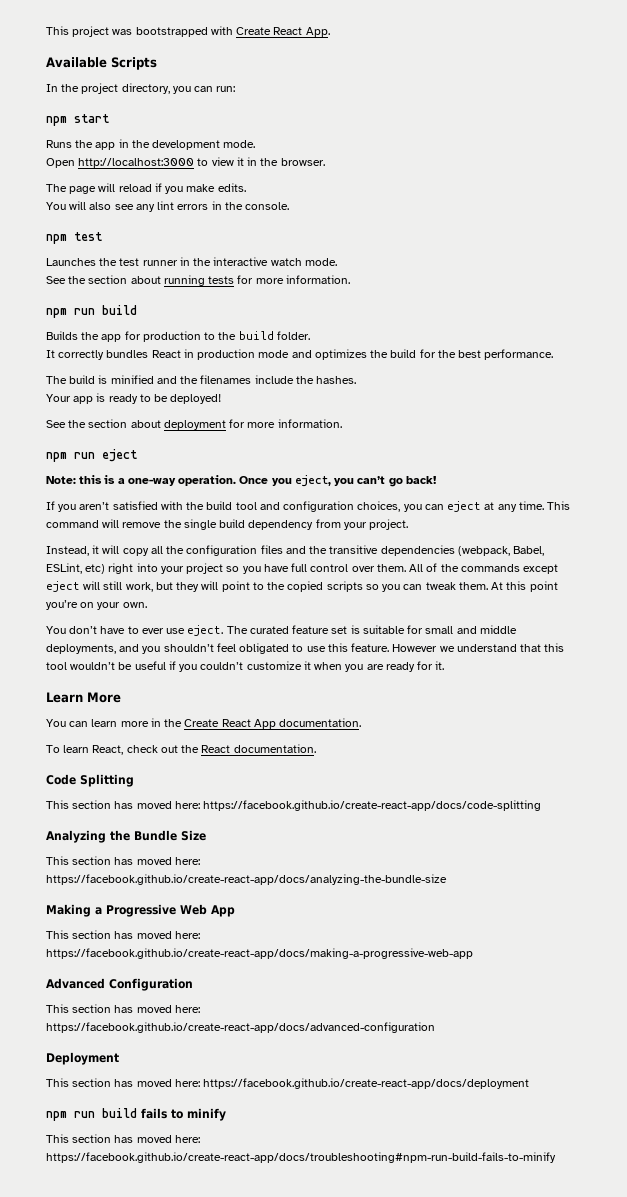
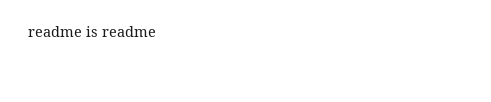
[46,26,330,37] [46,57,157,70] [46,83,236,94] [46,114,109,126] [46,139,256,150] [46,157,325,168] [46,183,246,194] [46,201,290,212] [46,232,102,244] [46,257,337,266] [46,275,350,286] [46,305,137,318] [46,331,310,342] [46,349,554,360] [46,375,357,384] [46,393,222,404] [46,419,342,430] [46,449,137,462] [46,475,436,487] [46,501,571,512] [46,519,409,530] [46,545,545,556] [46,563,559,574] [46,581,558,592] [46,600,147,610] [46,625,517,636] [46,643,565,654] [46,661,445,672] [46,692,121,703] [46,718,362,729] [46,744,316,755] [46,774,134,787] [46,800,542,811] [46,830,206,843] [46,856,200,865] [46,874,447,885] [46,904,235,917] [46,930,200,939] [46,948,473,959] [46,978,193,991] [46,1004,200,1013] [46,1022,435,1033] [46,1052,119,1065] [46,1078,530,1089] [46,1108,226,1121] [46,1134,200,1143] [46,1152,556,1163] This project was bootstrapped with Create React App. // Available Scripts // In the project directory, you can run: // npm start // Runs the app in the development mode. // Open http://localhost:3000 to view it in the browser. // The page will reload if you make edits. // You will also see any lint errors in the console. // npm test // Launches the test runner in the interactive watch mode. // See the section about running tests for more information. // npm run build // Builds the app for production to the build folder. // It correctly bundles React in production mode and optimizes the build for the best performance. // The build is minified and the filenames include the hashes. // Your app is ready to be deployed! // See the section about deployment for more information. // npm run eject // Note: this is a one-way operation. Once you eject, you can’t go back! // If you aren’t satisfied with the build tool and configuration choices, you can eject at any time. This command will remove the single build dependency from your project. // Instead, it will copy all the configuration files and the transitive dependencies (webpack, Babel, ESLint, etc) right into your project so you have full control over them. All of the commands except eject will still work, but they will point to the copied scripts so you can tweak them. At this point you’re on your own. // You don’t have to ever use eject. The curated feature set is suitable for small and middle deployments, and you shouldn’t feel obligated to use this feature. However we understand that this tool wouldn’t be useful if you couldn’t customize it when you are ready for it. // Learn More // You can learn more in the Create React App documentation. // To learn React, check out the React documentation. // Code Splitting // This section has moved here: https://facebook.github.io/create-react-app/docs/code-splitting // Analyzing the Bundle Size // This section has moved here: https://facebook.github.io/create-react-app/docs/analyzing-the-bundle-size // Making a Progressive Web App // This section has moved here: https://facebook.github.io/create-react-app/docs/making-a-progressive-web-app // Advanced Configuration // This section has moved here: https://facebook.github.io/create-react-app/docs/advanced-configuration // Deployment // This section has moved here: https://facebook.github.io/create-react-app/docs/deployment // npm run build fails to minify // This section has moved here: https://facebook.github.io/create-react-app/docs/troubleshooting#npm-run-build-fails-to-minify -> [28,26,156,37] readme is readme

